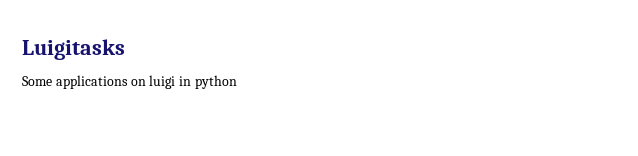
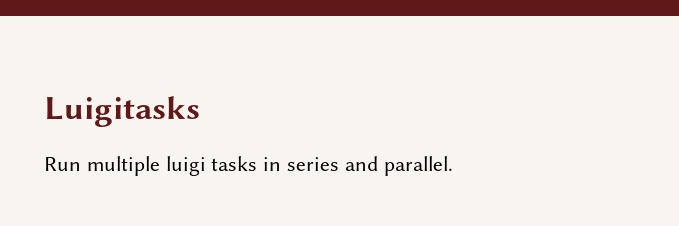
[22,75,237,89] Some applications on luigi in python -> [44,156,453,176] Run multiple luigi tasks in series and parallel.

